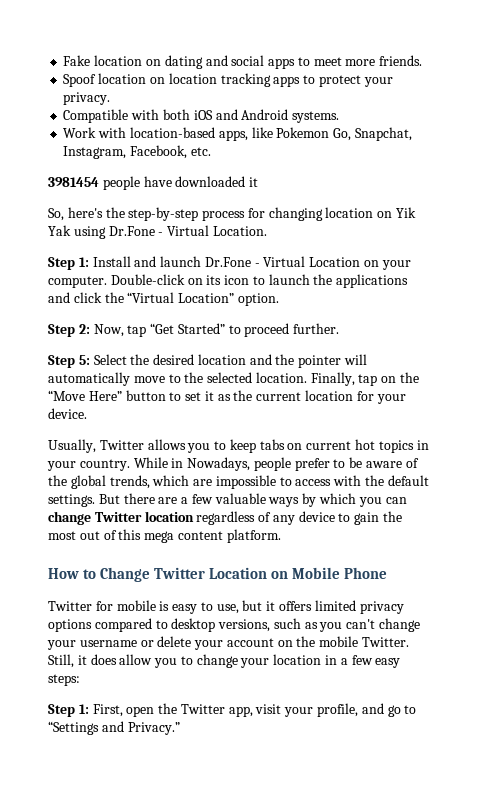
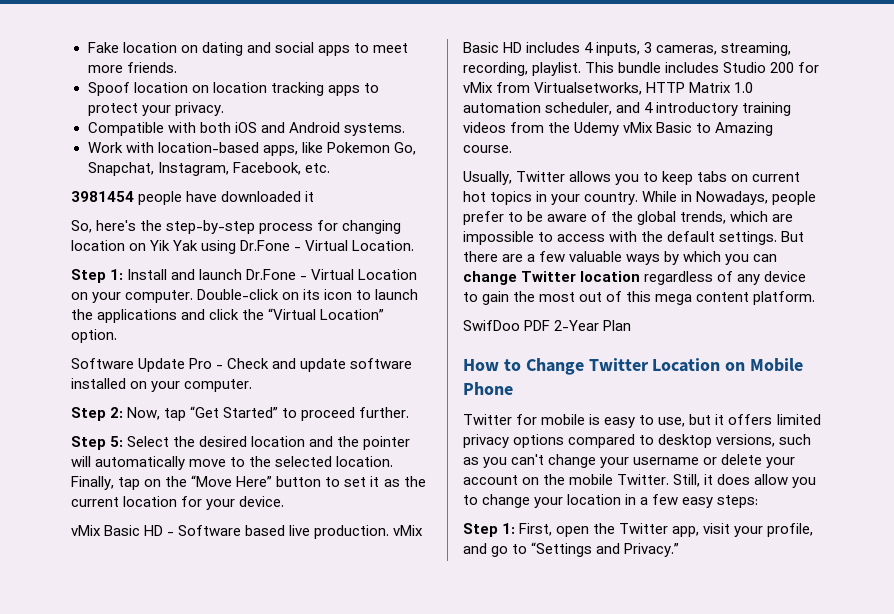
(279, 299) none -> [71,358,413,372] [71,378,253,392] // Software Update Pro - Check and update software installed on your computer.
(87, 413) none -> [71,525,424,539] [463,42,792,56] [463,62,820,76] [463,82,754,95] [463,102,792,116] [463,122,774,136] [463,145,512,153] // vMix Basic HD - Software based live production. vMix Basic HD includes 4 inputs, 3 cameras, streaming, recording, playlist. This bundle includes Studio 200 for vMix from Virtualsetworks, HTTP Matrix 1.0 automation scheduler, and 4 introductory training videos from the Udemy vMix Basic to Amazing course.
(281, 536) none -> [463,320,632,331] // SwifDoo PDF 2-Year Plan

